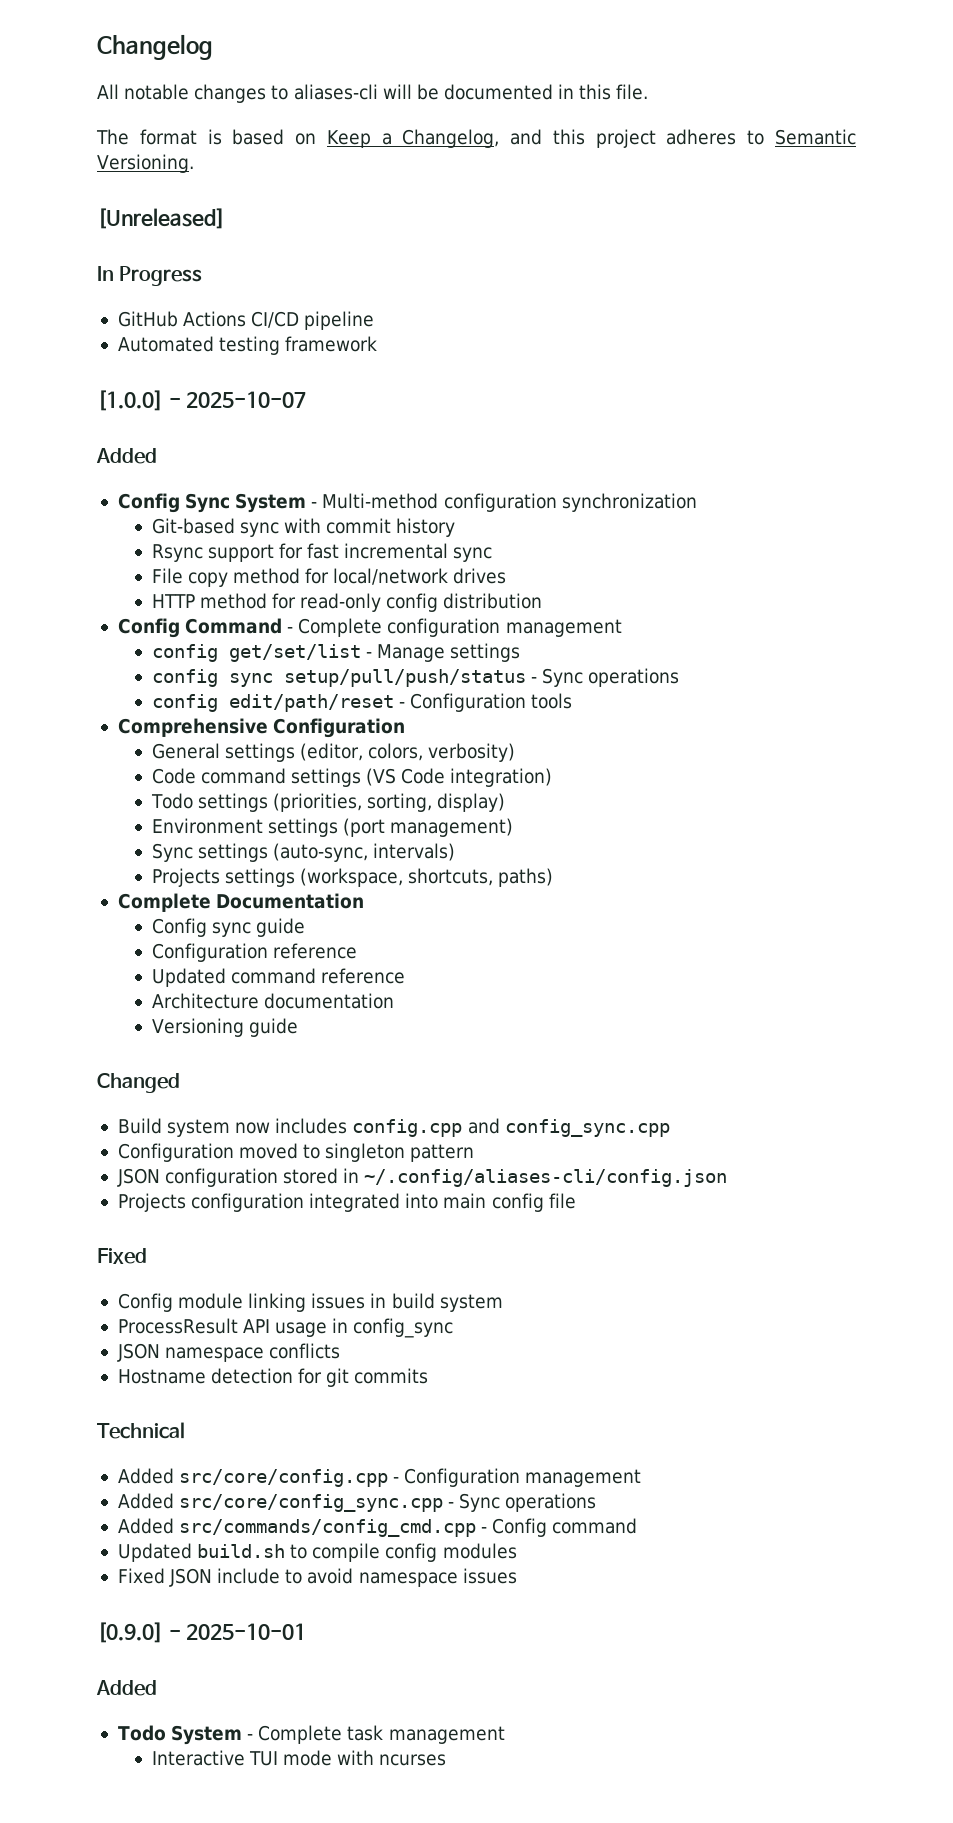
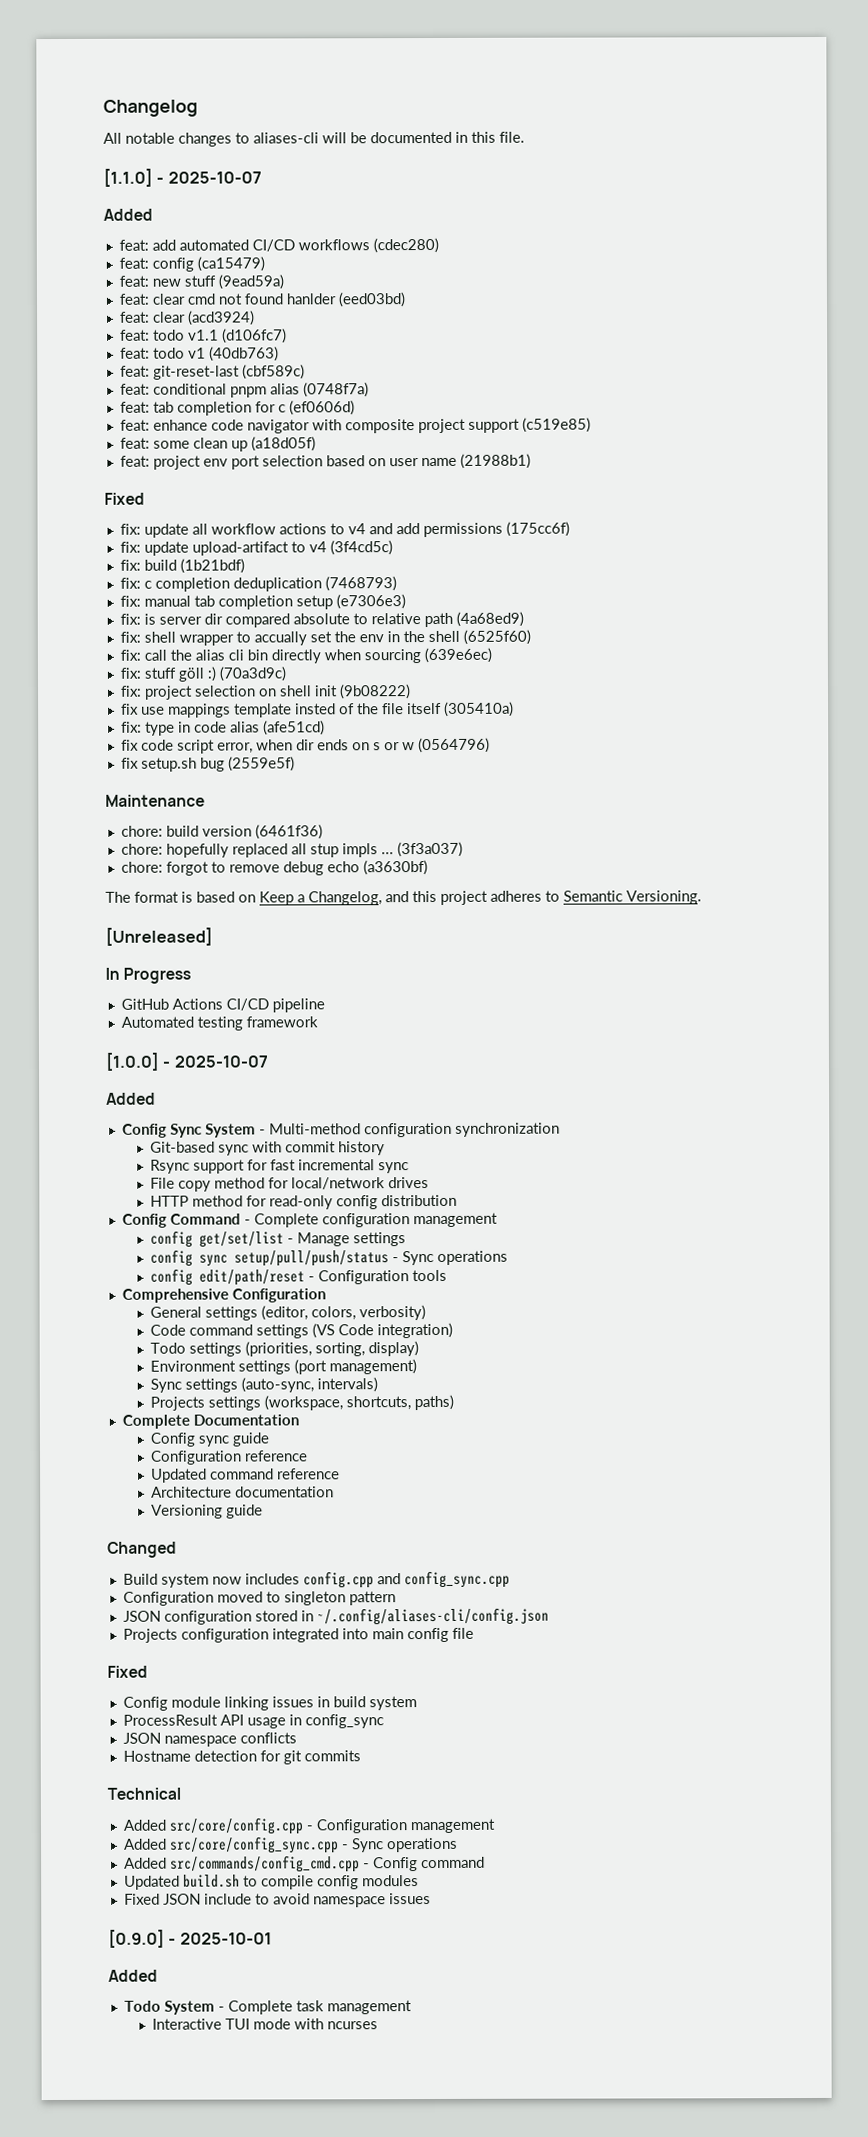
(649, 92) none -> [103,168,262,187] [103,208,153,221] [118,237,439,254] [118,256,265,272] [118,274,284,290] [118,292,406,308] [119,310,255,326] [119,328,287,344] [119,346,279,362] [119,364,305,380] [119,382,369,398] [119,400,355,416] [119,417,591,434] [119,436,316,452] [119,453,531,470] [104,492,145,505] [119,521,570,538] [119,540,393,556] [119,558,245,574] [119,576,397,592] [119,594,406,610] [119,611,524,628] [119,629,531,646] [119,647,492,664] [119,666,286,682] [119,684,411,700] [120,701,514,718] [120,720,325,736] [120,737,490,754] [120,756,295,772] [105,794,205,807] [120,824,323,840] [120,841,463,858] [120,860,428,876] // [1.1.0] - 2025-10-07 // Added // feat: add automated CI/CD workflows (cdec280) // feat: config (ca15479) // feat: new stuff (9ead59a) // feat: clear cmd not found hanlder (eed03bd) // feat: clear (acd3924) // feat: todo v1.1 (d106fc7) // feat: todo v1 (40db763) // feat: git-reset-last (cbf589c) // feat: conditional pnpm alias (0748f7a) // feat: tab completion for c (ef0606d) // feat: enhance code navigator with composite project support (c519e85) // feat: some clean up (a18d05f) // feat: project env port selection based on user name (21988b1) // Fixed // fix: update all workflow actions to v4 and add permissions (175cc6f) // fix: update upload-artifact to v4 (3f4cd5c) // fix: build (1b21bdf) // fix: c completion deduplication (7468793) // fix: manual tab completion setup (e7306e3) // fix: is server dir compared absolute to relative path (4a68ed9) // fix: shell wrapper to accually set the env in the shell (6525f60) // fix: call the alias cli bin directly when sourcing (639e6ec) // fix: stuff göll :) (70a3d9c) // fix: project selection on shell init (9b08222) // fix use mappings template insted of the file itself (305410a) // fix: type in code alias (afe51cd) // fix code script error, when dir ends on s or w (0564796) // fix setup.sh bug (2559e5f) // Maintenance // chore: build version (6461f36) // chore: hopefully replaced all stup impls ... (3f3a037) // chore: forgot to remove debug echo (a3630bf)

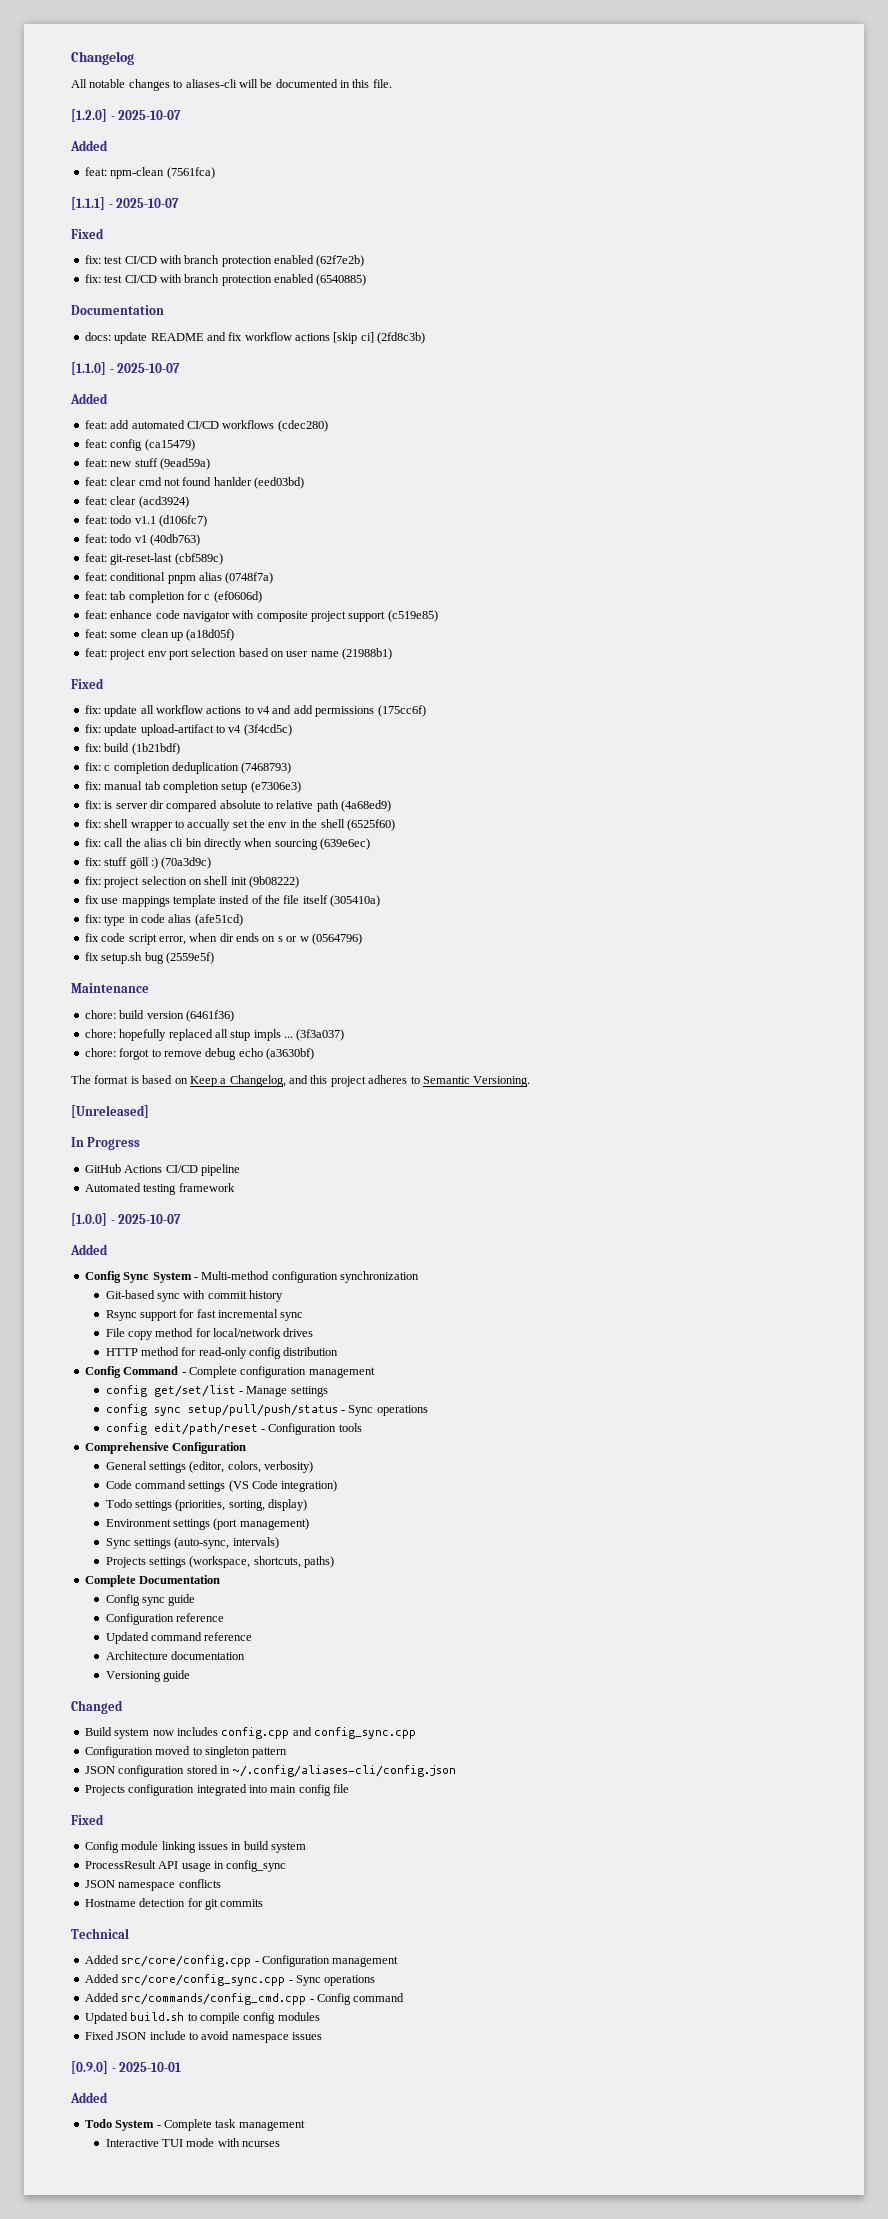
(525, 137) none -> [71,109,182,122] [70,140,108,151] [84,167,215,179] [71,197,180,210] [71,228,104,239] [84,255,365,267] [84,274,367,286] [71,305,164,315] [84,332,426,344] // [1.2.0] - 2025-10-07 // Added // feat: npm-clean (7561fca) // [1.1.1] - 2025-10-07 // Fixed // fix: test CI/CD with branch protection enabled (62f7e2b) // fix: test CI/CD with branch protection enabled (6540885) // Documentation // docs: update README and fix workflow actions [skip ci] (2fd8c3b)

